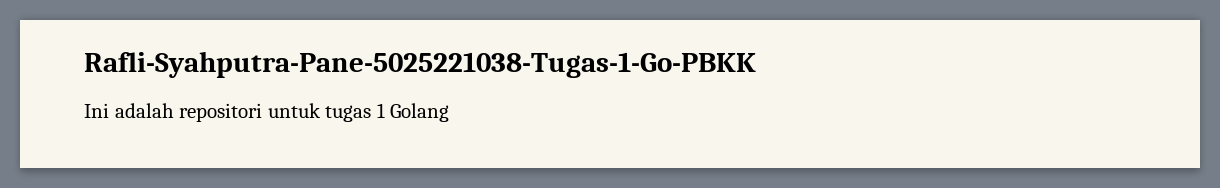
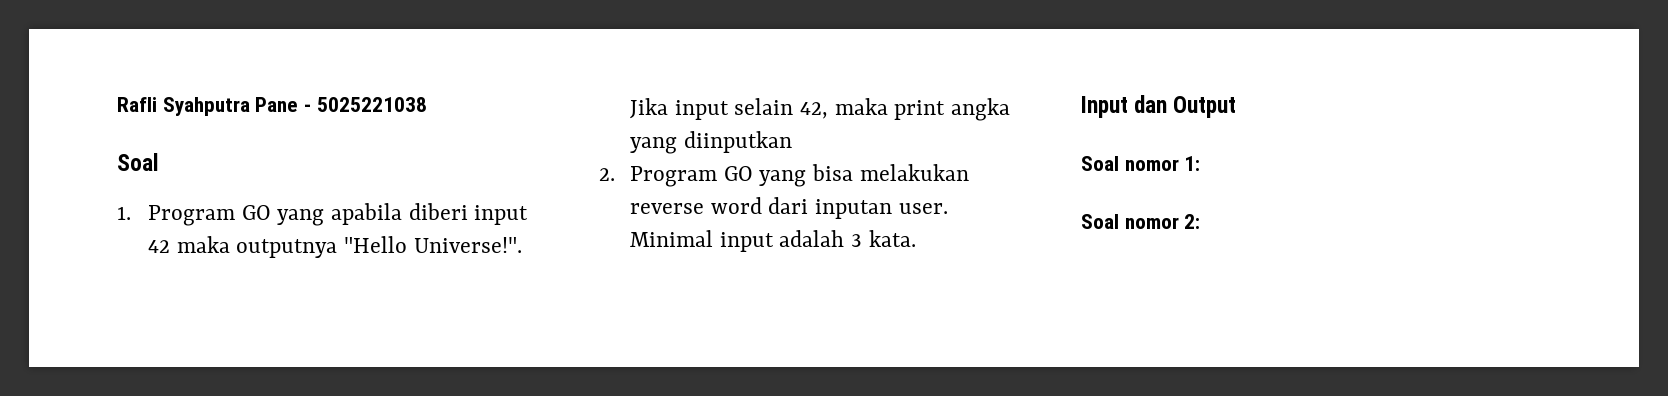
[84,51,756,78] [84,103,450,122] Rafli-Syahputra-Pane-5025221038-Tugas-1-Go-PBKK // Ini adalah repositori untuk tugas 1 Golang -> [117,97,427,116] [117,153,159,171] [117,203,529,226] [148,236,522,258] [630,98,1010,121] [630,131,792,154] [599,164,969,187] [630,197,948,219] [630,230,916,252] [1081,95,1237,118] [1081,156,1201,171] [1081,214,1201,229] Rafli Syahputra Pane - 5025221038 // Soal // 1. Program GO yang apabila diberi input 42 maka outputnya "Hello Universe!". Jika input selain 42, maka print angka yang diinputkan // 2. Program GO yang bisa melakukan reverse word dari inputan user. Minimal input adalah 3 kata. // Input dan Output // Soal nomor 1: // Soal nomor 2:

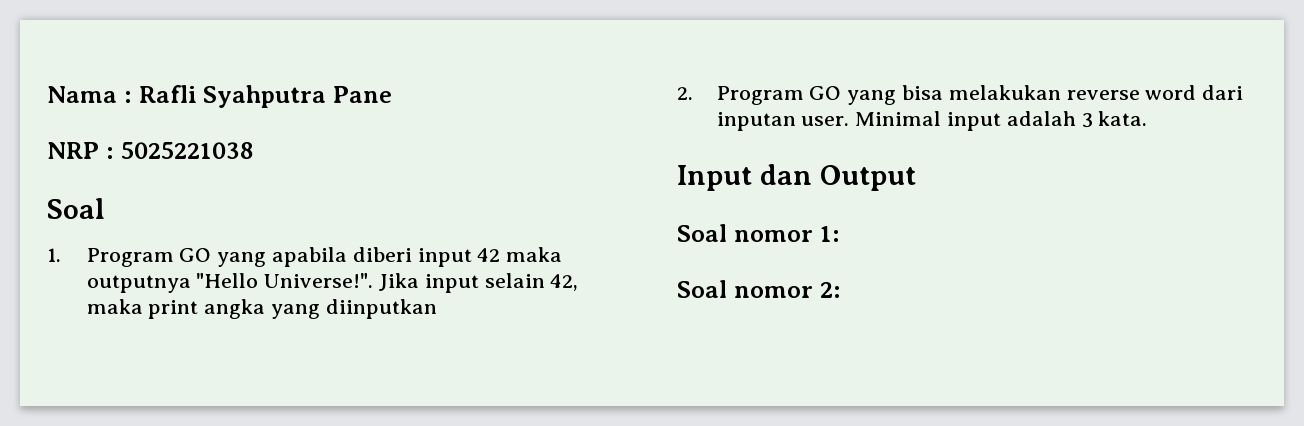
(117, 104) none -> [47,86,132,103] Nama :
[304,104,312,112] - -> [47,142,114,159] // NRP :

